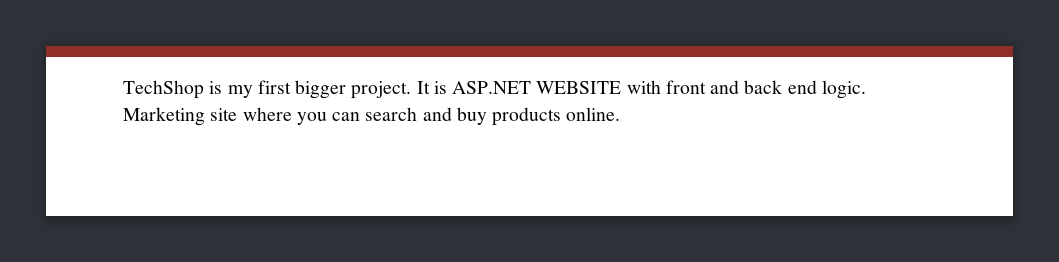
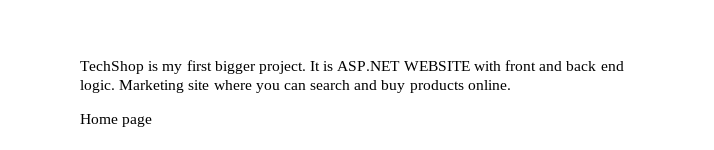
(621, 114) none -> [80,114,153,127] // Home page

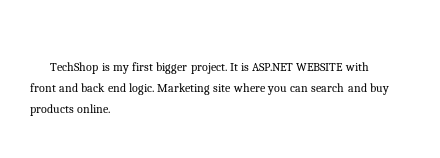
[80,114,153,127] // Home page -> (111, 108) none

